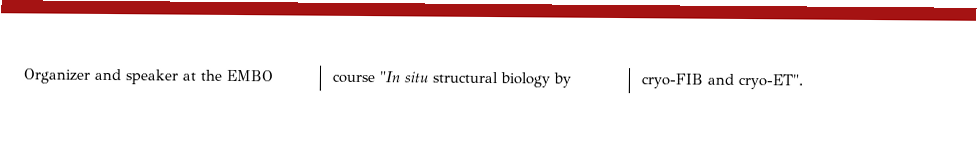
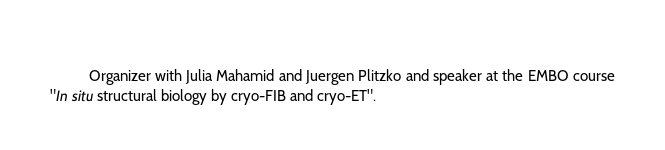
(91, 76) none -> [154,69,402,85] with Julia Mahamid and Juergen Plitzko

